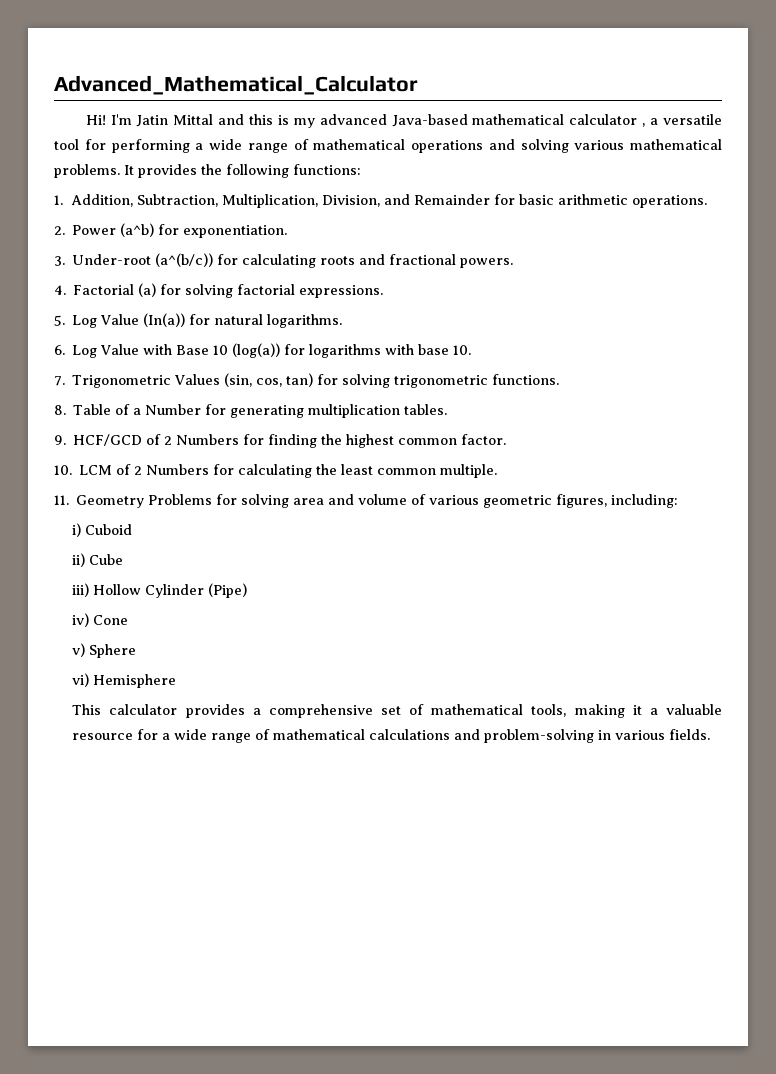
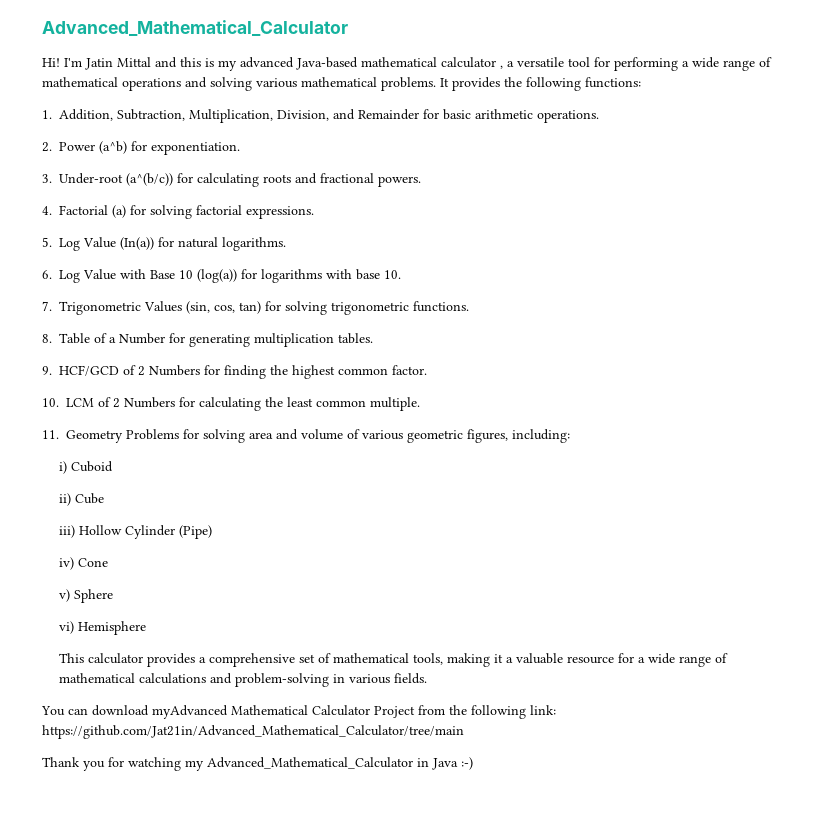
(711, 734) none -> [41,705,556,719] [42,725,464,739] [42,757,473,771] // You can download myAdvanced Mathematical Calculator Project from the following link: https://github.com/Jat21in/Advanced_Mathematical_Calculator/tree/main // Thank you for watching my Advanced_Mathematical_Calculator in Java :-)

